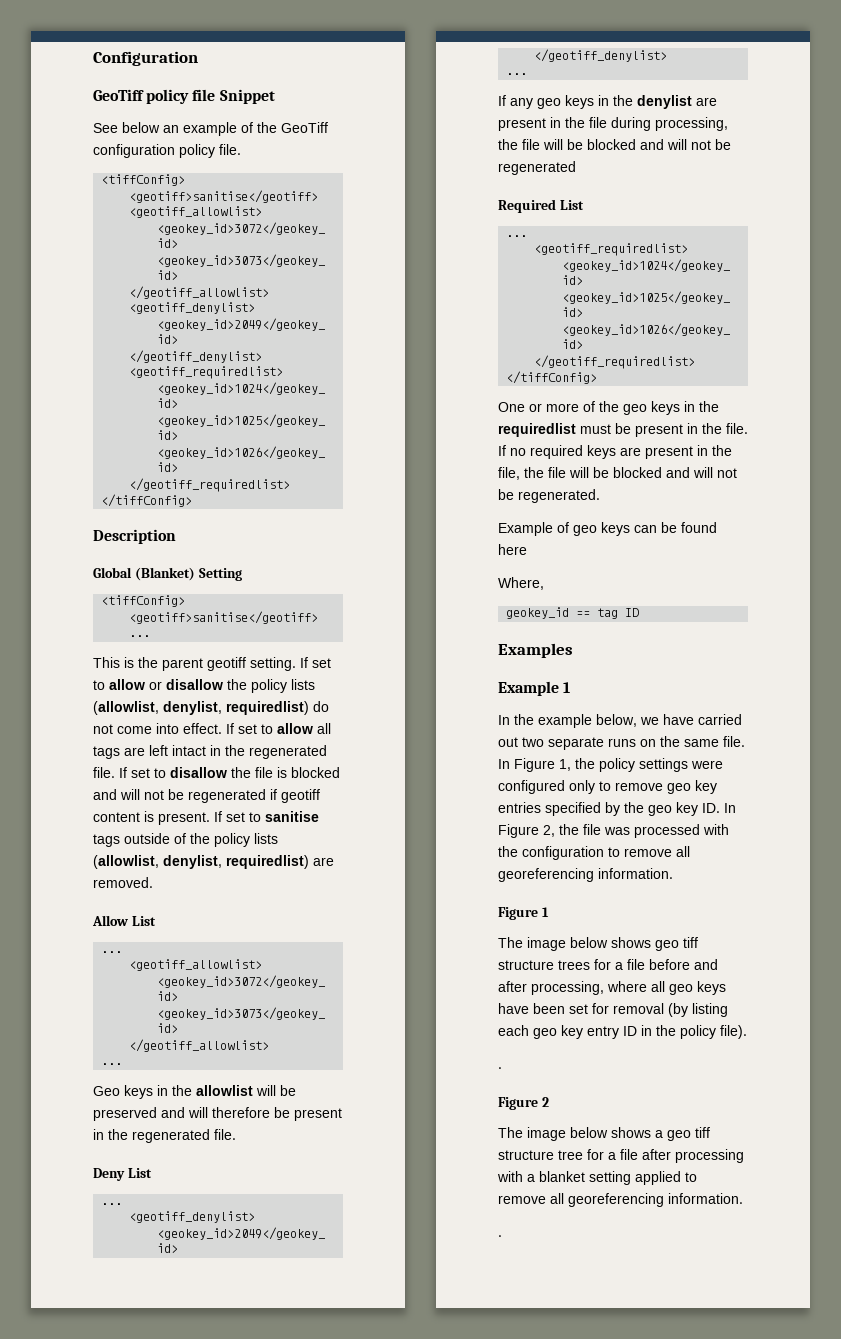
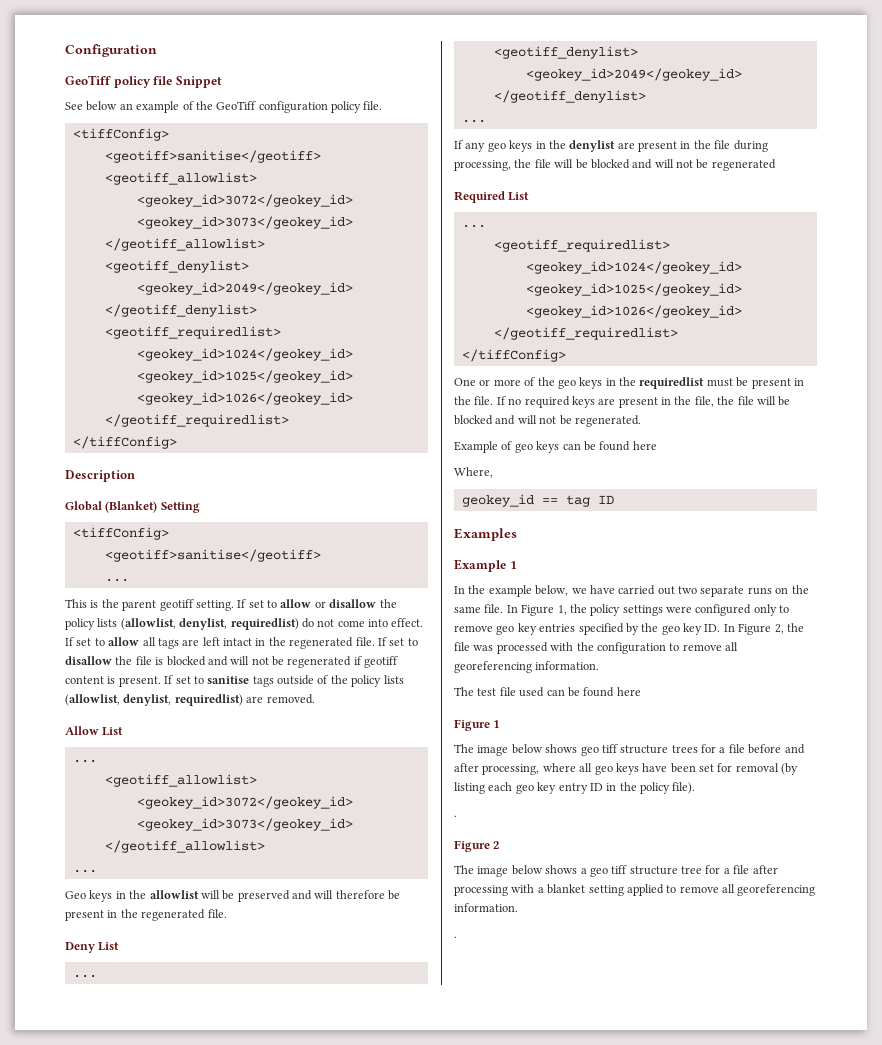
(673, 873) none -> [454,687,641,697] // The test file used can be found here

